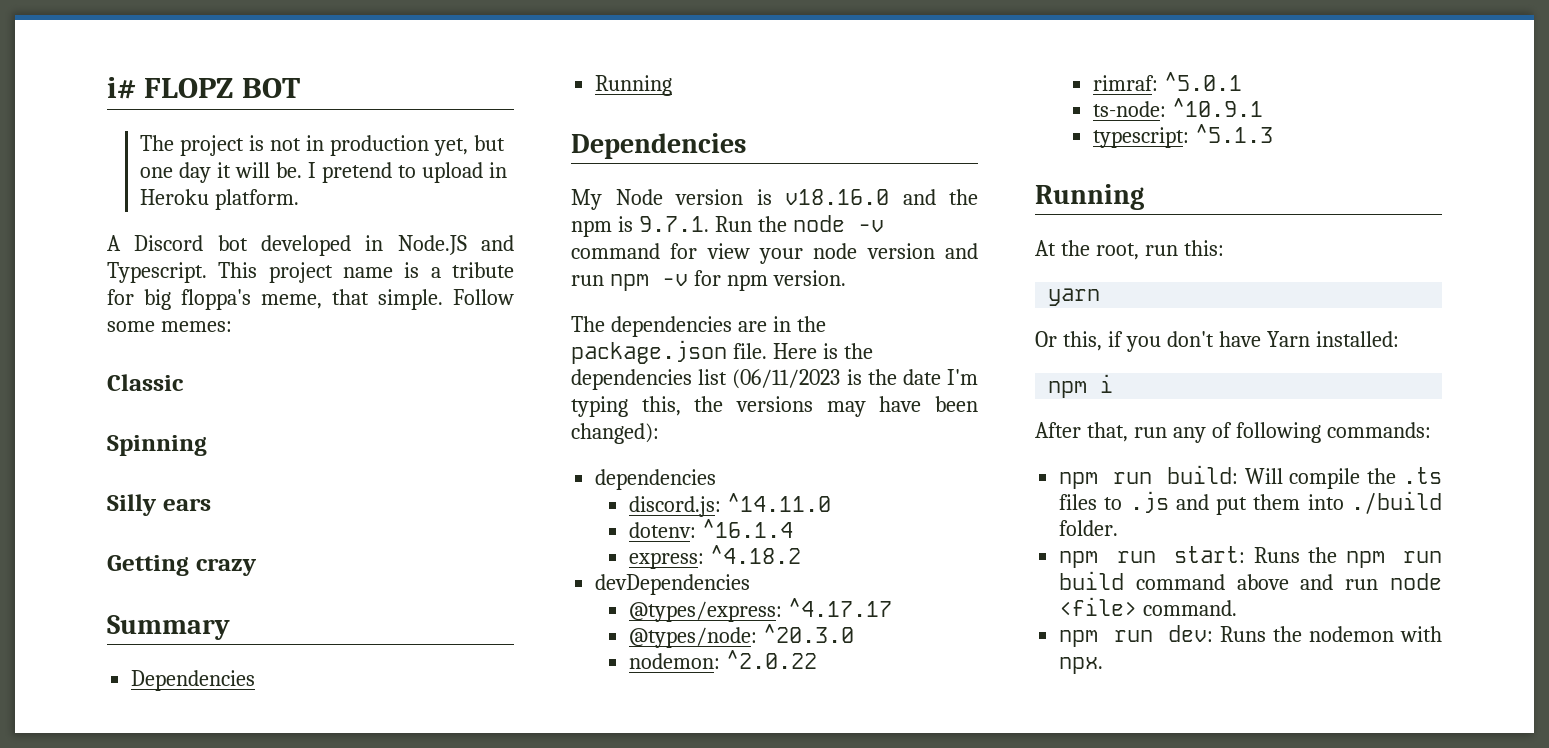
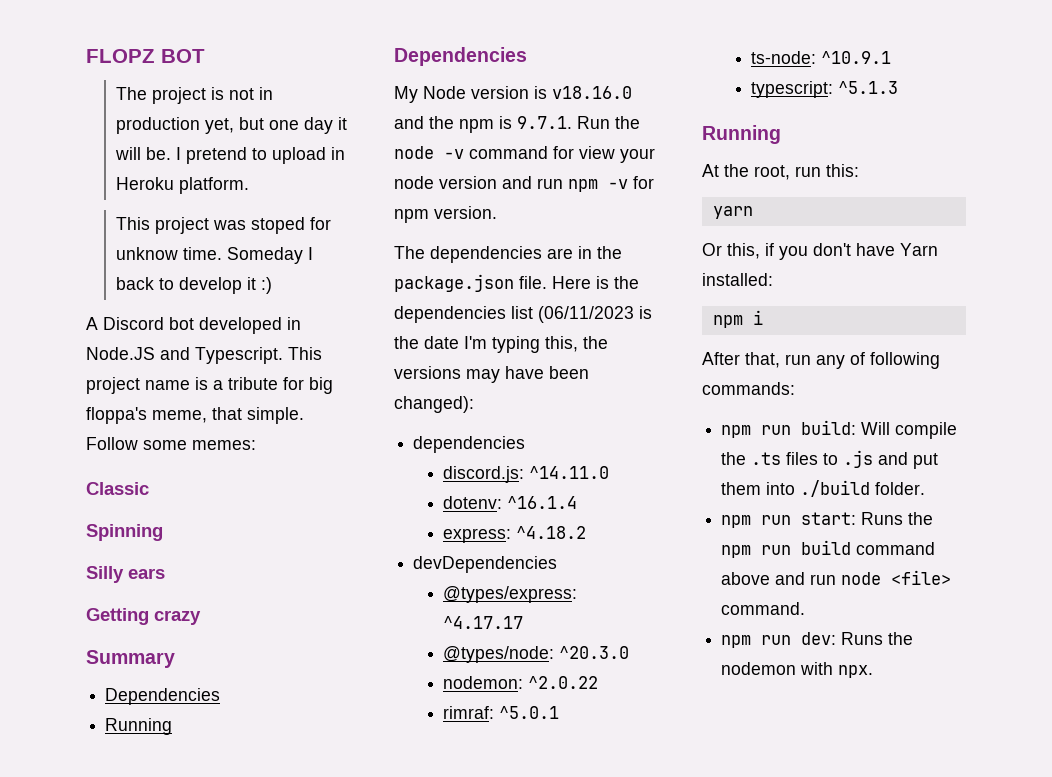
[107,77,136,99] i# -> (86, 56) none
(300, 199) none -> [116,217,332,234] [116,247,314,264] [116,277,273,294] // This project was stoped for unknow time. Someday I back to develop it :)

